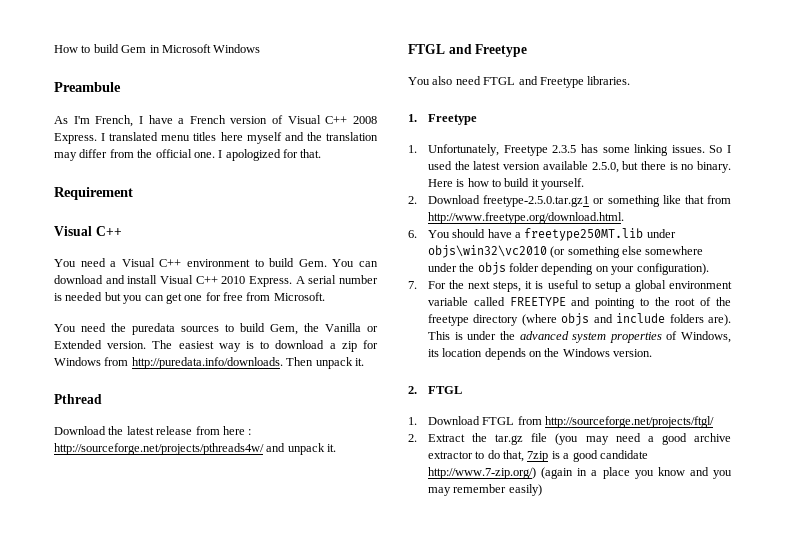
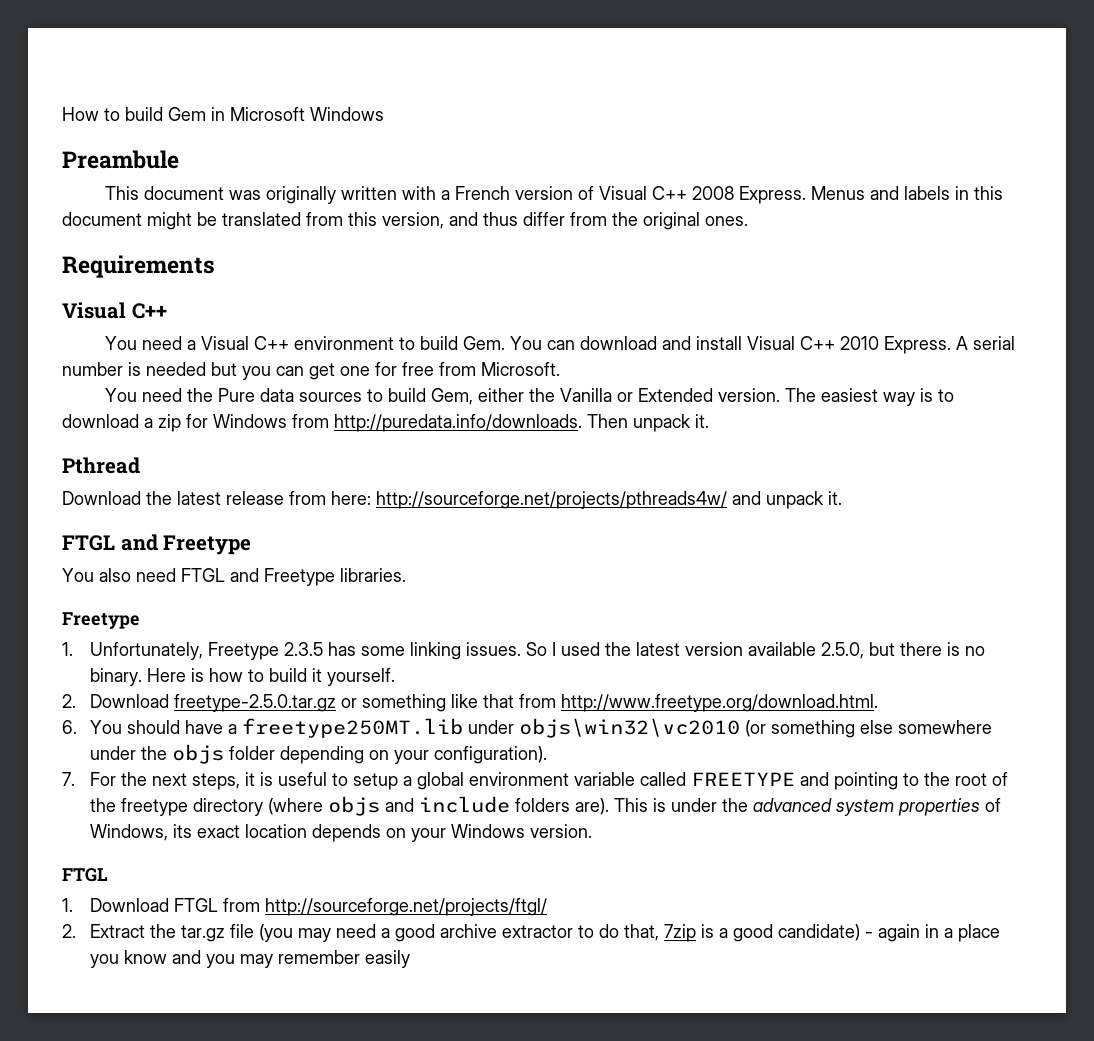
[54,115,173,127] As I'm French, I have -> [105,186,437,204] This document was originally written with
[101,132,378,144] [54,149,322,161] [54,187,133,200] I translated menu titles here myself and the translation may differ from the official one. I apologized for that. // Requirement -> [811,186,1004,200] [62,212,748,230] [62,255,215,278] Menus and labels in this document might be translated from this version, and thus differ from the original ones. // Requirements
[132,323,175,335] puredata -> [218,388,295,402] Pure data
(298, 329) none -> [478,388,525,402] either
[222,426,252,435] here : -> [331,491,371,505] here:
[408,114,417,122] 1. -> (406, 575) none
[483,195,590,207] freetype-2.5.0.tar.gz1 -> [173,694,336,712] freetype-2.5.0.tar.gz
(439, 353) none -> [196,825,240,838] exact
[544,348,560,357] the -> [410,828,446,842] your
[408,386,417,394] 2. -> (592, 831) none
[599,450,648,459] [427,467,574,479] candidate http://www.7-zip.org/) (again -> [777,924,920,942] candidate) - again
[508,484,542,496] easily) -> [364,950,410,968] easily

